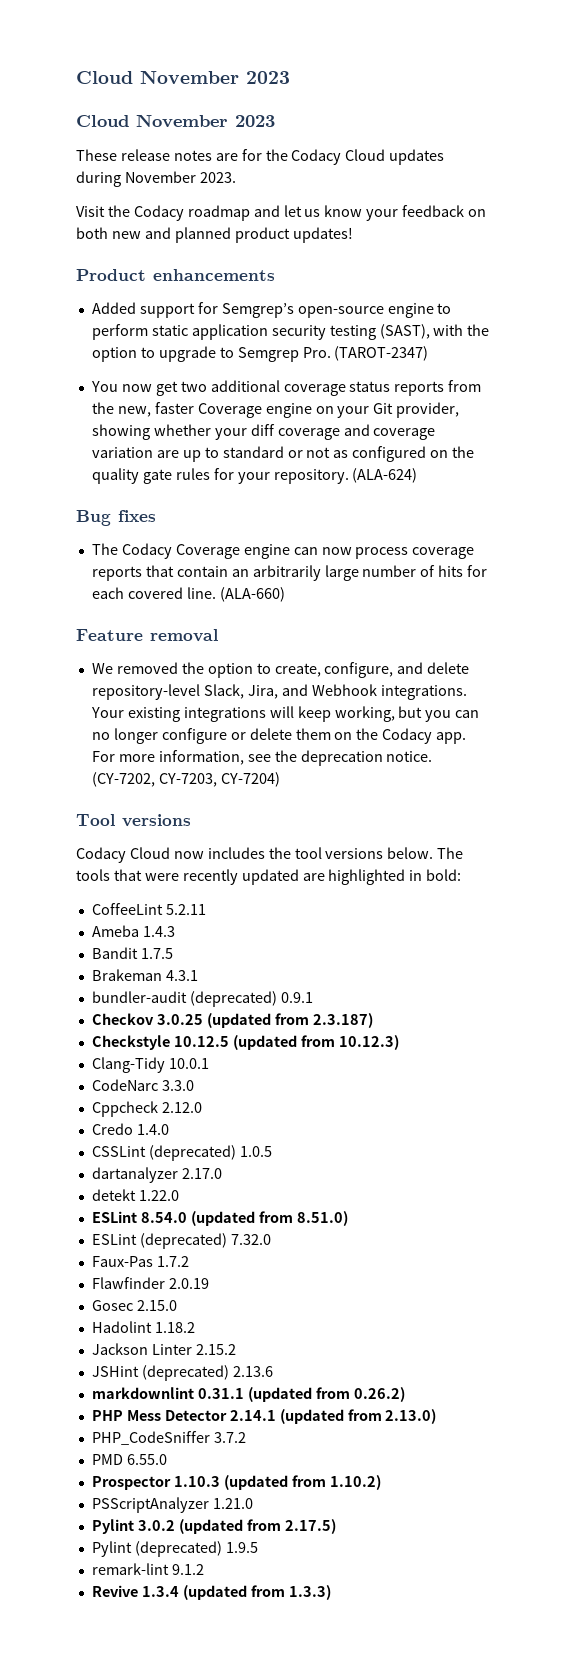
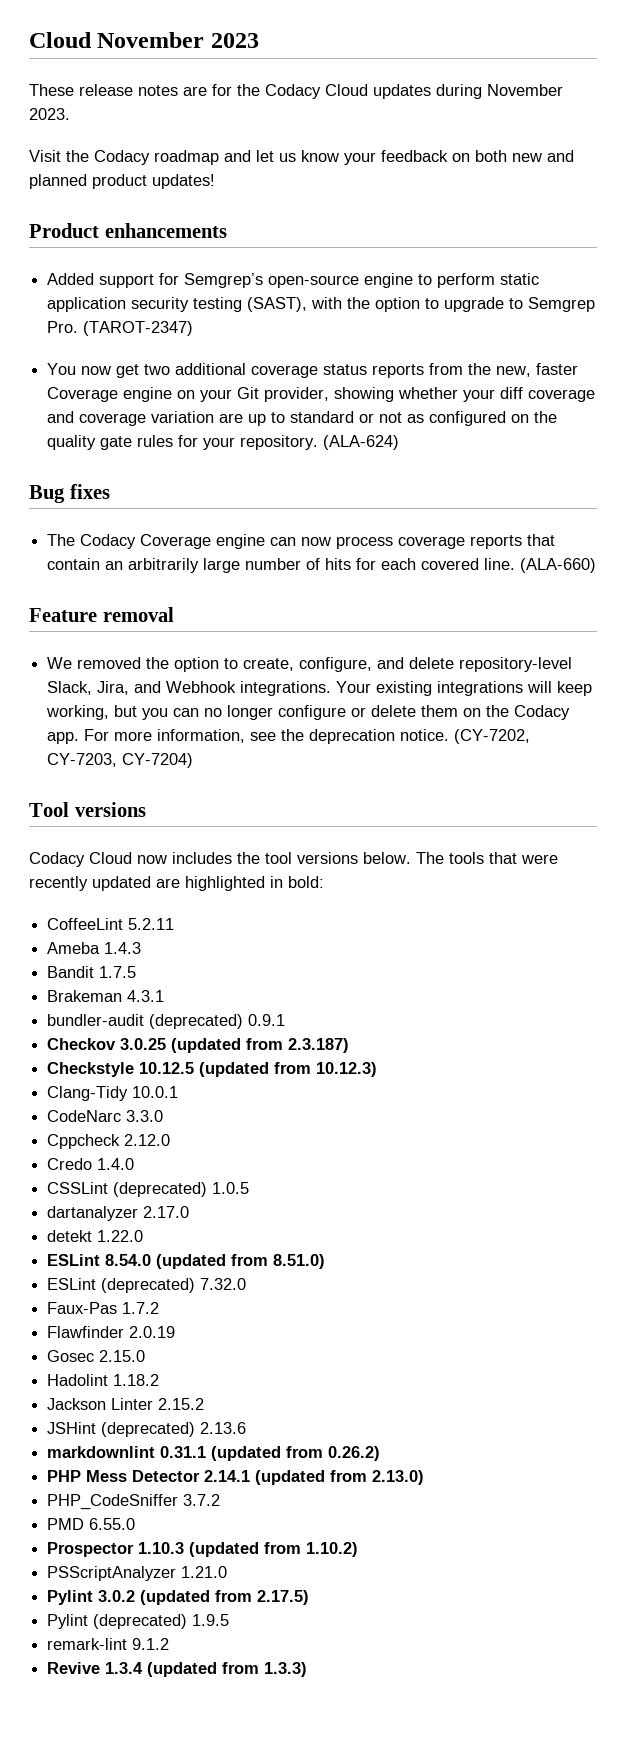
[76,71,290,84] [76,114,275,128] Cloud November 2023 // Cloud November 2023 -> [29,32,259,48] Cloud November 2023

